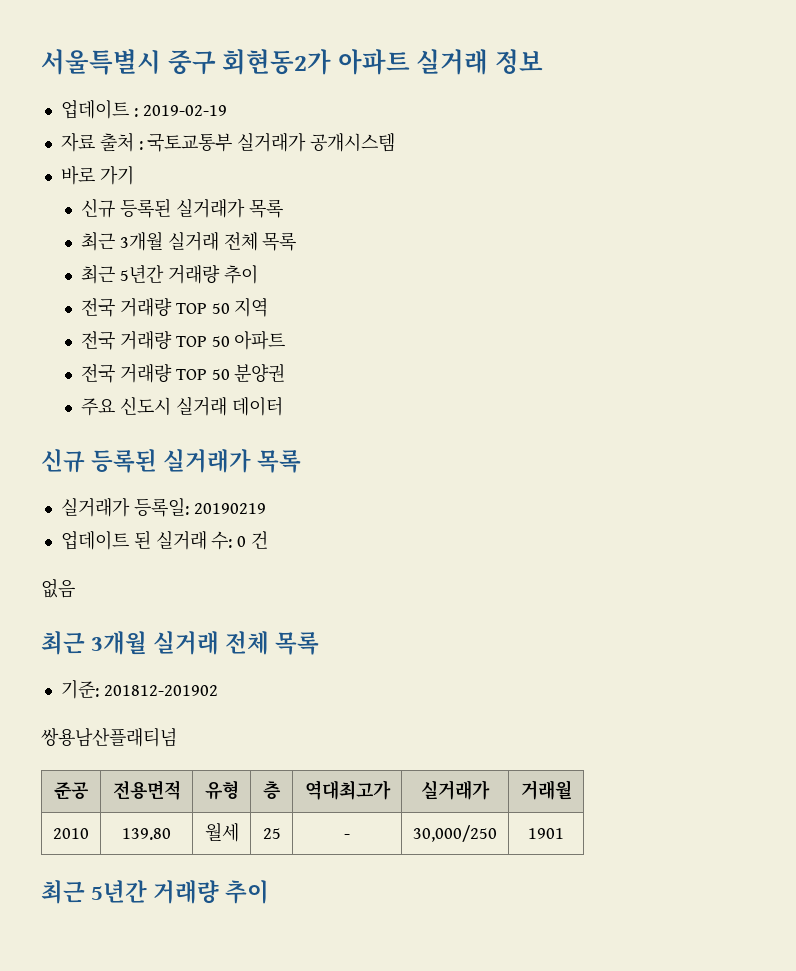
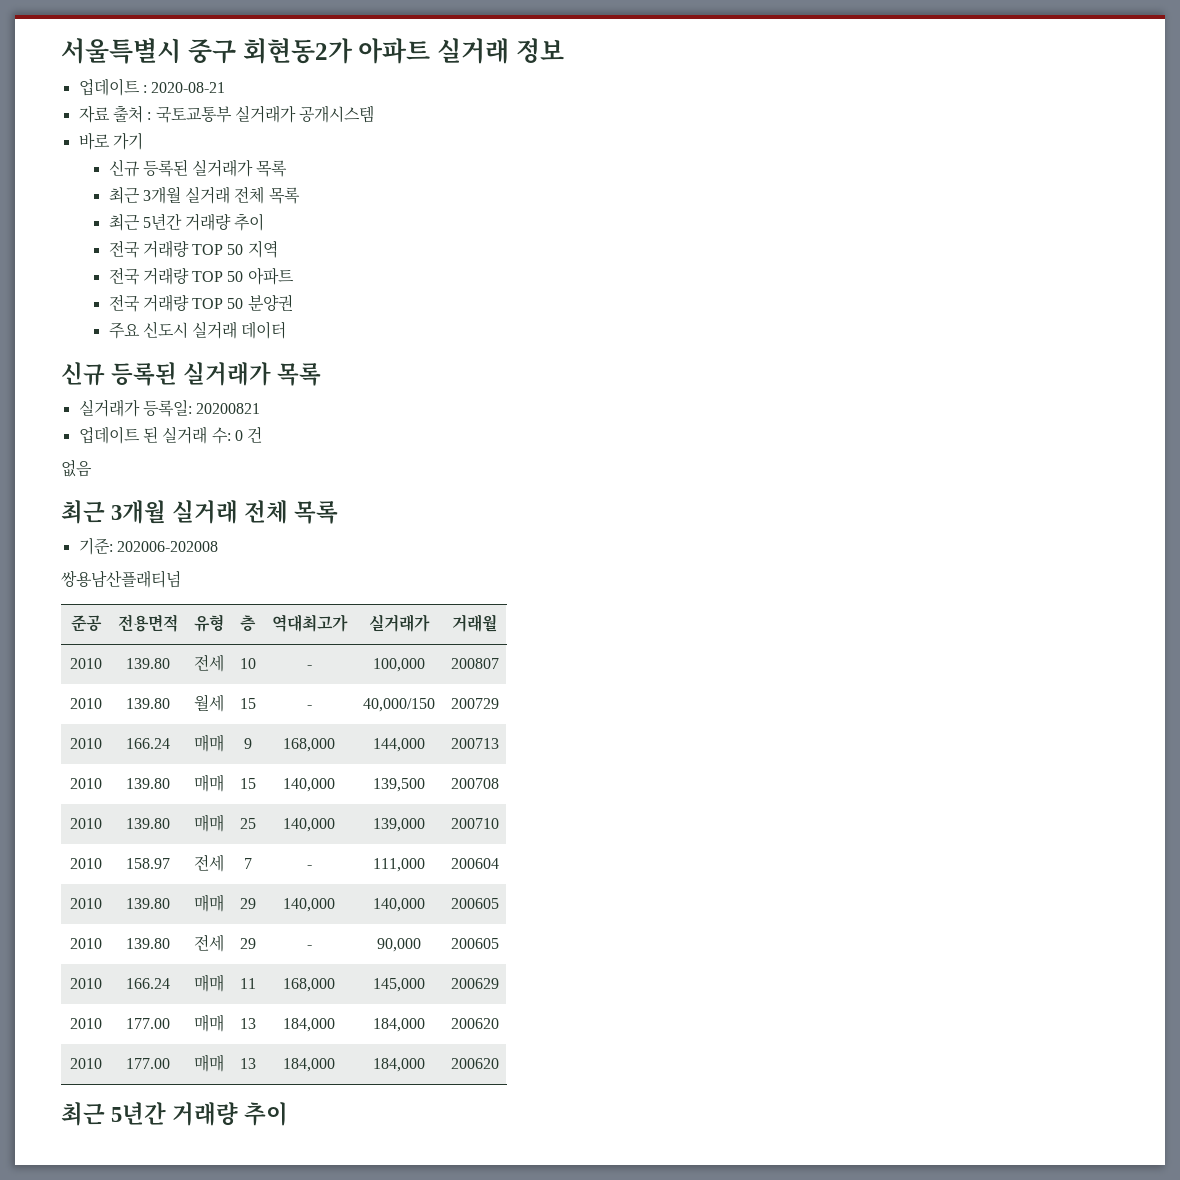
[142,105,227,116] 2019-02-19 -> [151,82,226,93] 2020-08-21
[193,503,266,514] 20190219 -> [196,403,261,414] 20200821
[103,685,218,696] 201812-201902 -> [116,541,218,552] 202006-202008
[204,823,239,842] [262,828,281,839] [344,834,350,839] [413,825,497,842] [528,828,564,839] 월세 | 25 | - | 30,000/250 | 1901 -> [193,654,224,672] [239,658,256,669] [306,665,312,669] [372,658,425,672] [450,658,499,669] [69,698,102,709] [125,698,170,709] [193,694,224,712] [239,698,256,709] [306,705,312,709] [362,698,435,712] [450,698,499,709] [69,738,102,749] [125,738,170,749] [193,734,224,752] [243,738,252,749] [283,738,335,752] [372,738,425,752] [450,738,499,749] [69,778,102,789] [125,778,170,789] [193,774,224,792] [239,778,256,789] [283,778,335,792] [372,778,425,792] [450,778,499,789] [69,818,102,829] [125,818,170,829] [193,814,224,832] [239,818,256,829] [283,818,335,832] [372,818,425,832] [450,818,499,829] [69,858,102,869] [125,858,170,869] [193,854,224,872] [243,858,252,869] [306,865,312,869] [372,858,425,872] [450,858,499,869] [69,898,102,909] [125,898,170,909] [193,894,224,912] [239,898,256,909] [283,898,335,912] [372,898,425,912] [450,898,499,909] [69,938,102,949] [125,938,170,949] [193,934,224,952] [239,938,256,949] [306,945,312,949] [376,938,421,952] [450,938,499,949] [69,978,102,989] [125,978,170,989] [193,974,224,992] [239,978,256,989] [283,978,335,992] [372,978,425,992] [450,978,499,989] [69,1018,102,1029] [125,1018,170,1029] [193,1014,224,1032] [239,1018,256,1029] [283,1018,335,1032] [372,1018,425,1032] [450,1018,499,1029] [69,1058,102,1069] [125,1058,170,1069] [193,1054,224,1072] [239,1058,256,1069] [283,1058,335,1072] [372,1058,425,1072] [450,1058,499,1069] 전세 | 10 | - | 100,000 | 200807 // 2010 | 139.80 | 월세 | 15 | - | 40,000/150 | 200729 // 2010 | 166.24 | 매매 | 9 | 168,000 | 144,000 | 200713 // 2010 | 139.80 | 매매 | 15 | 140,000 | 139,500 | 200708 // 2010 | 139.80 | 매매 | 25 | 140,000 | 139,000 | 200710 // 2010 | 158.97 | 전세 | 7 | - | 111,000 | 200604 // 2010 | 139.80 | 매매 | 29 | 140,000 | 140,000 | 200605 // 2010 | 139.80 | 전세 | 29 | - | 90,000 | 200605 // 2010 | 166.24 | 매매 | 11 | 168,000 | 145,000 | 200629 // 2010 | 177.00 | 매매 | 13 | 184,000 | 184,000 | 200620 // 2010 | 177.00 | 매매 | 13 | 184,000 | 184,000 | 200620

